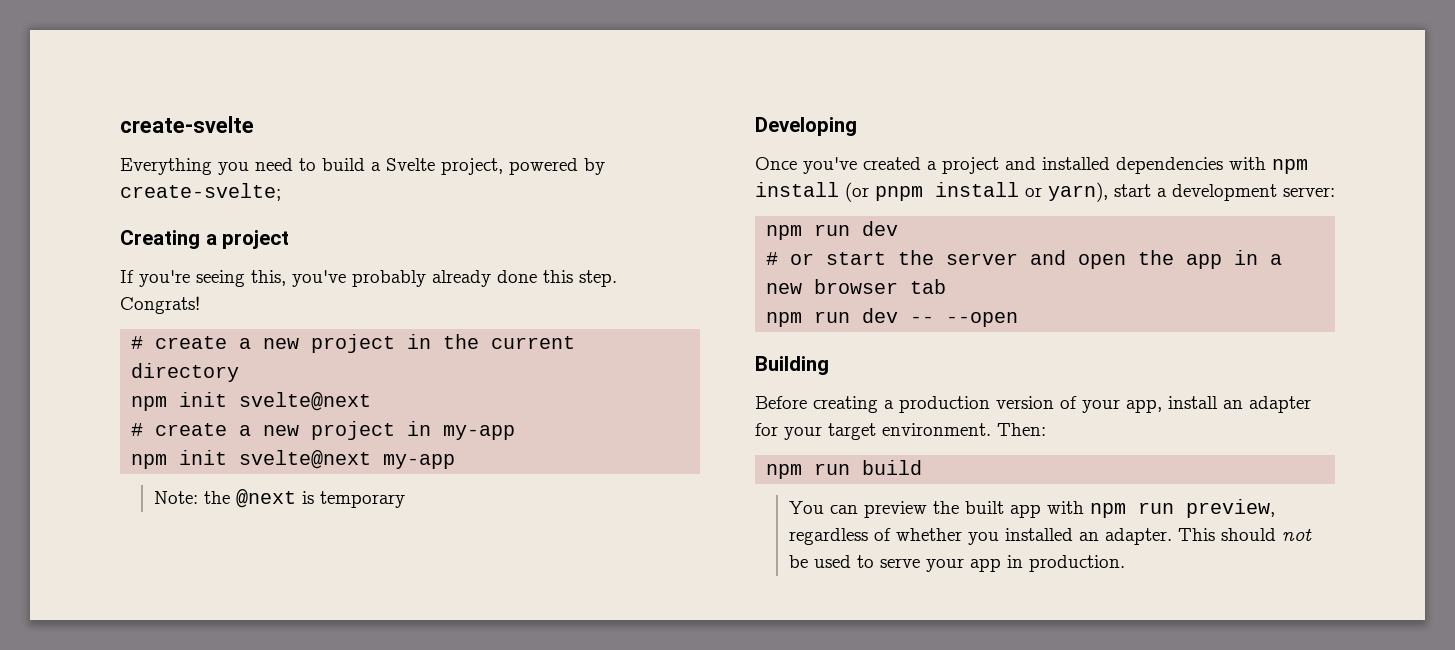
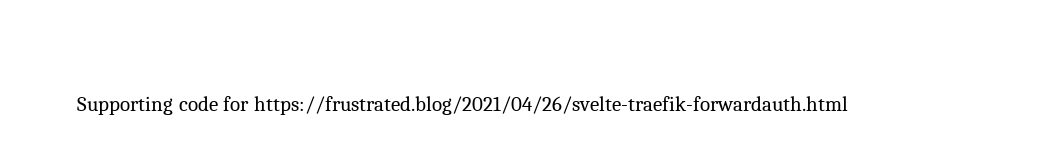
[120,116,254,133] [120,158,605,175] [120,183,281,201] [120,230,290,249] [120,270,617,287] [120,296,200,314] [131,334,576,353] [131,363,240,382] [131,392,372,411] [131,421,516,440] [131,450,456,469] [153,489,405,508] [755,117,857,136] [755,157,1308,174] [755,182,1335,202] [766,221,899,240] [766,250,1283,269] [766,279,947,294] [766,308,1019,327] [755,356,829,375] [755,396,1311,413] [755,423,1046,440] [766,460,923,479] [788,499,1275,518] [788,528,1312,545] [788,555,1125,572] create-svelte // Everything you need to build a Svelte project, powered by create-svelte; // Creating a project // If you're seeing this, you've probably already done this step. Congrats! // # create a new project in the current directory // npm init svelte@next // # create a new project in my-app // npm init svelte@next my-app // Note: the @next is temporary // Developing // Once you've created a project and installed dependencies with npm install (or pnpm install or yarn), start a development server: // npm run dev // # or start the server and open the app in a new browser tab // npm run dev -- --open // Building // Before creating a production version of your app, install an adapter for your target environment. Then: // npm run build // You can preview the built app with npm run preview, regardless of whether you installed an adapter. This should not be used to serve your app in production. -> [77,96,848,115] Supporting code for https://frustrated.blog/2021/04/26/svelte-traefik-forwardauth.html

